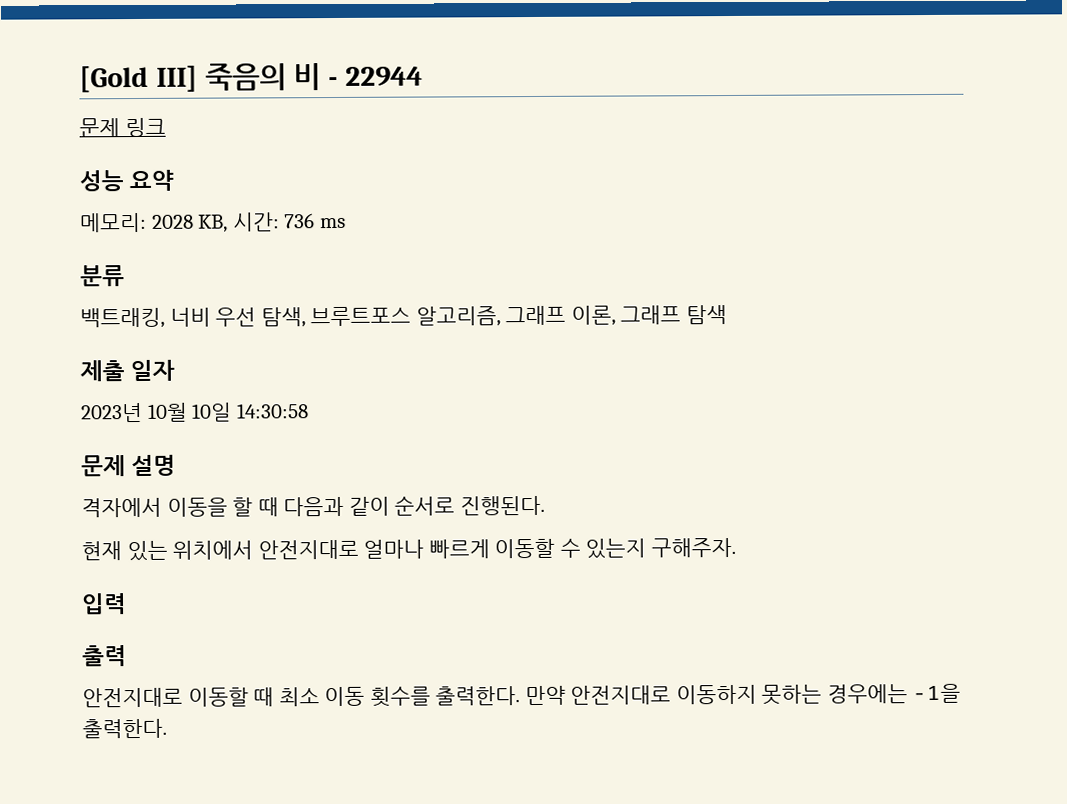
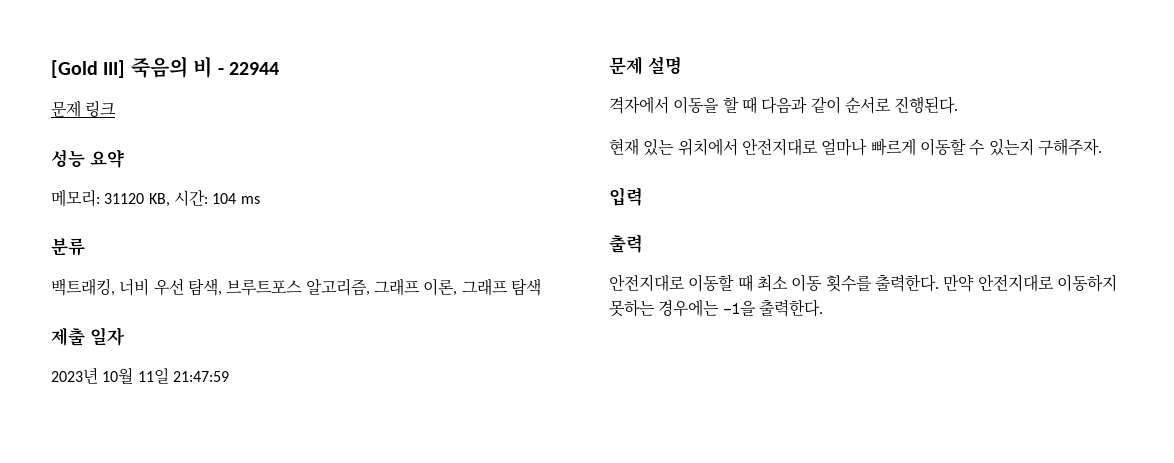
[151,214,194,229] 2028 -> [104,193,145,204] 31120
[284,213,316,229] 736 -> [212,193,237,204] 104
[191,402,309,422] 10일 14:30:58 -> [137,368,229,384] 11일 21:47:59

